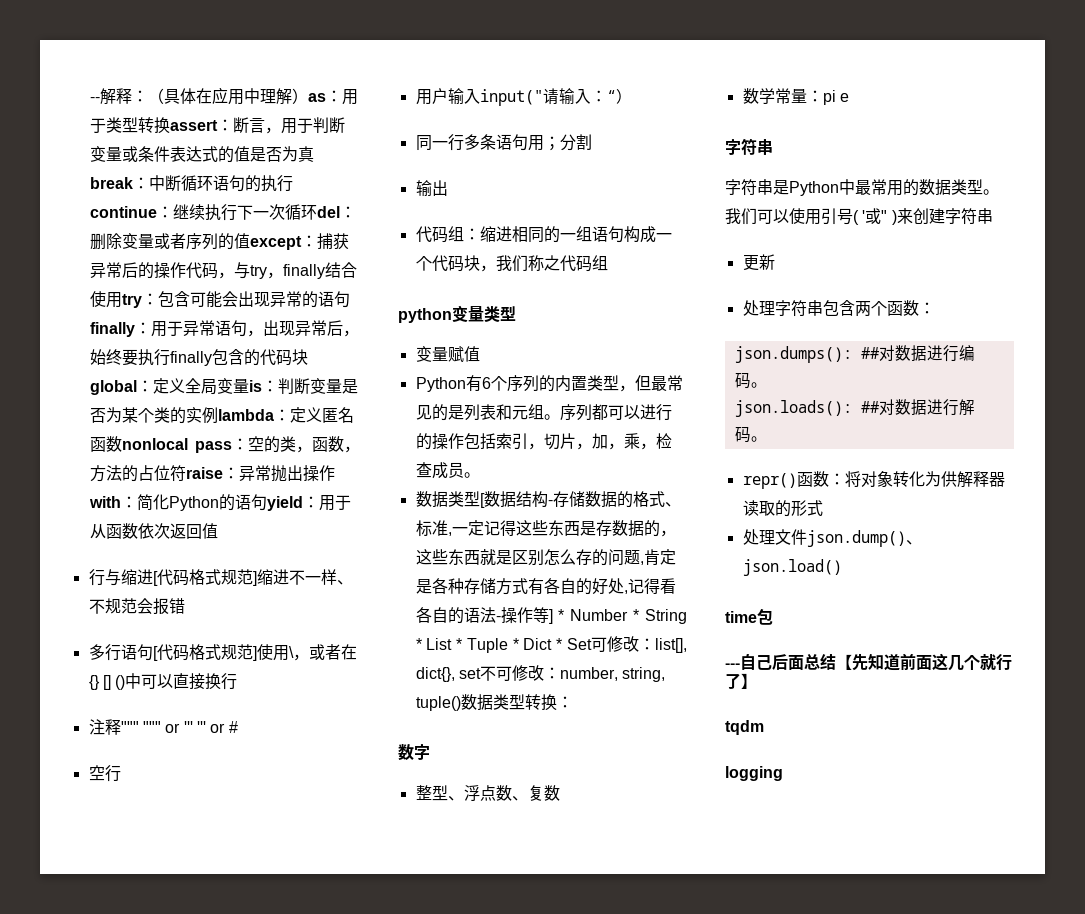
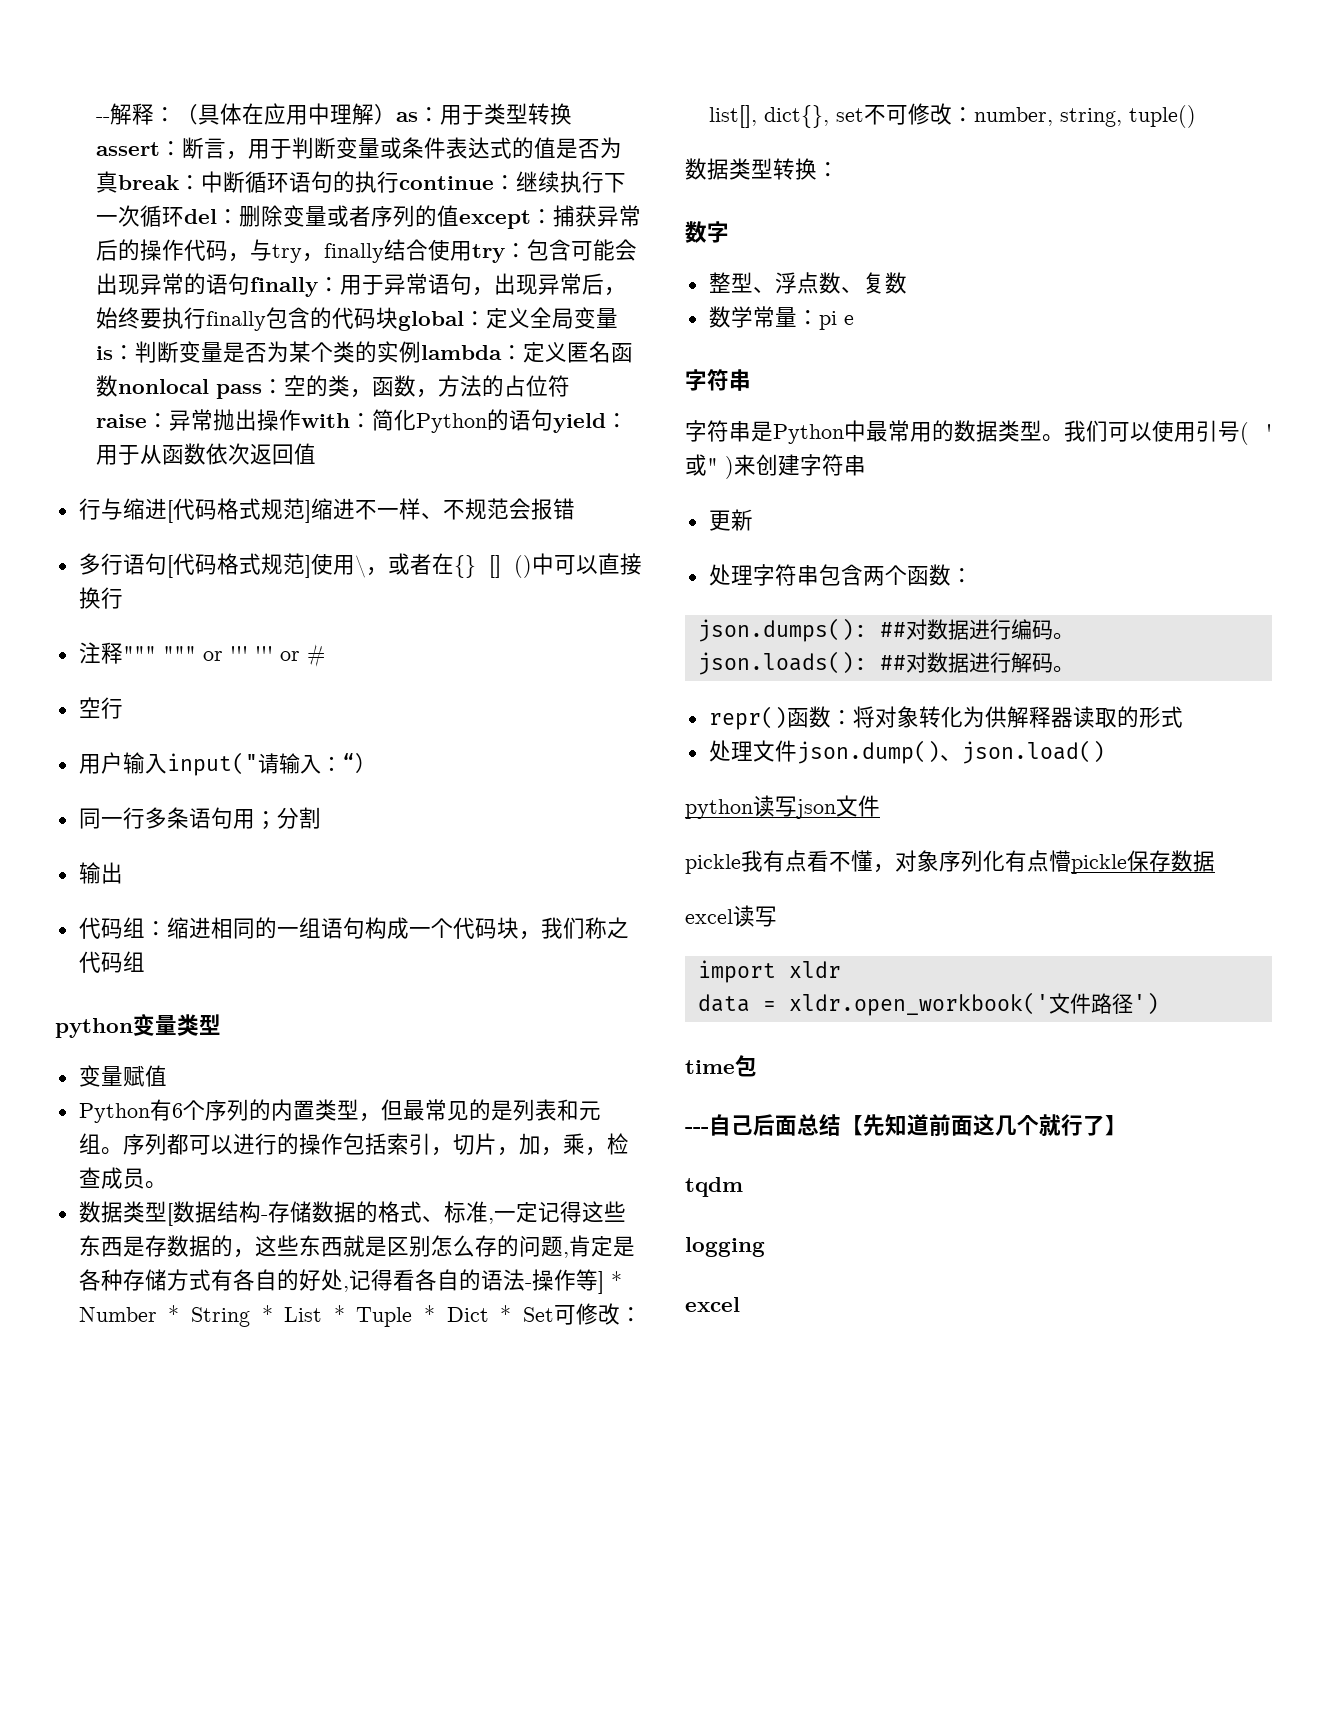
(461, 703) none -> (1196, 116) //
(842, 567) none -> [685,795,880,819] [685,850,1215,874] [685,905,777,927] [697,960,841,983] [697,992,1159,1016] // python读写json文件 // pickle我有点看不懂，对象序列化有点懵pickle保存数据 // excel读写 // import xldr // data = xldr.open_workbook('文件路径')
(783, 773) none -> [685,1297,740,1312] // excel

